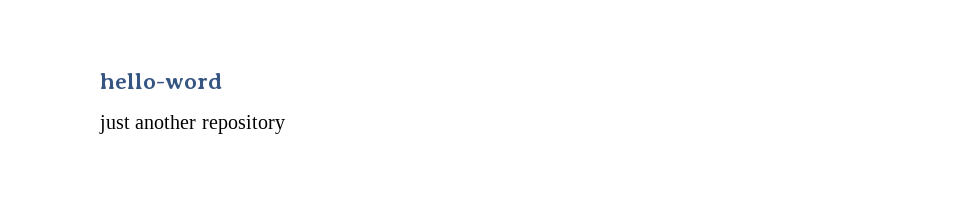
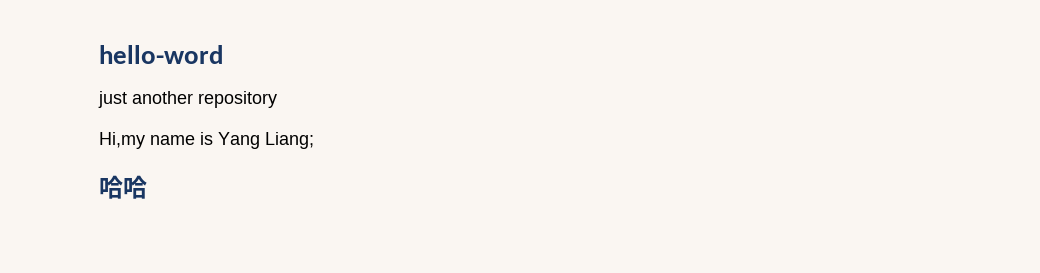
(285, 124) none -> [99,132,314,149] [99,175,147,199] // Hi,my name is Yang Liang; // 哈哈

